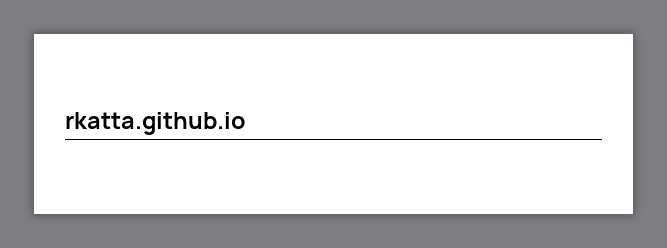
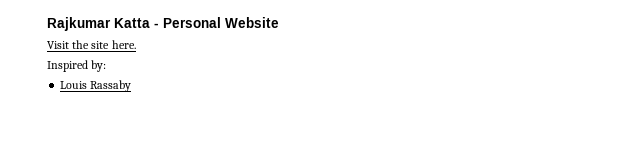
[65,112,246,135] rkatta.github.io -> [47,17,279,31] [47,40,136,49] [47,60,107,72] [60,80,132,92] Rajkumar Katta - Personal Website // Visit the site here. // Inspired by: // Louis Rassaby

